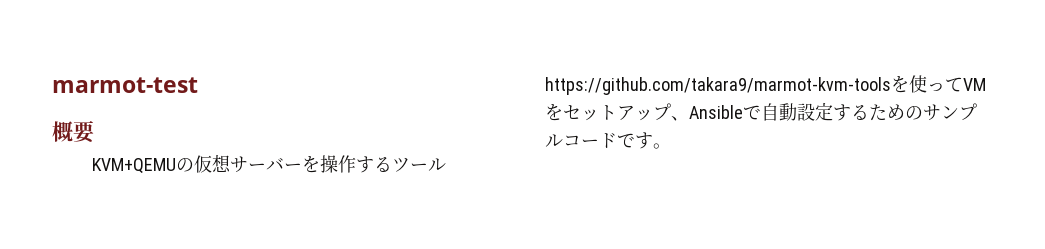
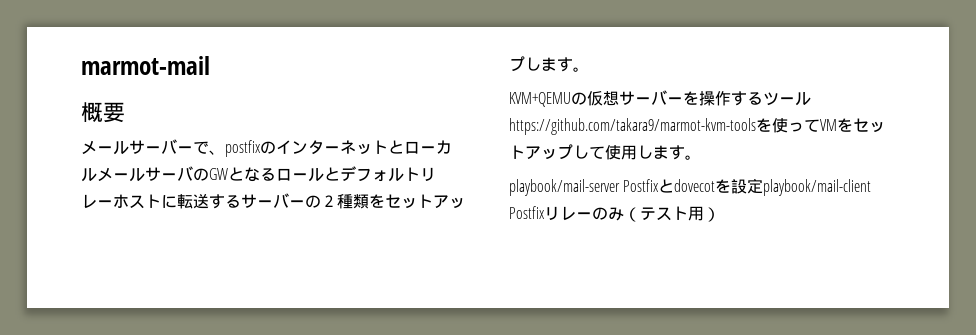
[52,77,198,93] marmot-test -> [81,56,210,75] marmot-mail
(95, 131) none -> [81,139,452,157] [81,166,436,182] [81,193,465,209] [509,56,589,72] // メールサーバーで、postfixのインターネットとローカルメールサーバのGWとなるロールとデフォルトリレーホストに転送するサーバーの２種類をセットアップします。
[671,102,977,121] [545,132,671,149] 、Ansibleで自動設定するためのサンプルコードです。 -> [573,145,701,160] [509,178,872,196] [509,206,720,222] して使用します。 // playbook/mail-server Postfixとdovecotを設定playbook/mail-client Postfixリレーのみ（テスト用）

